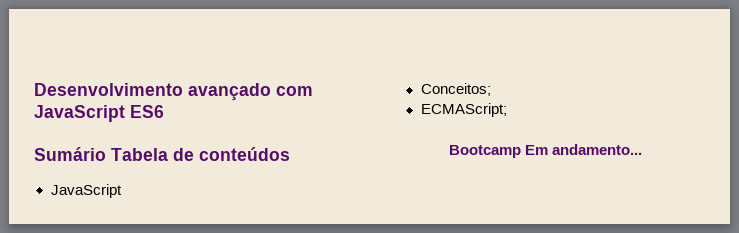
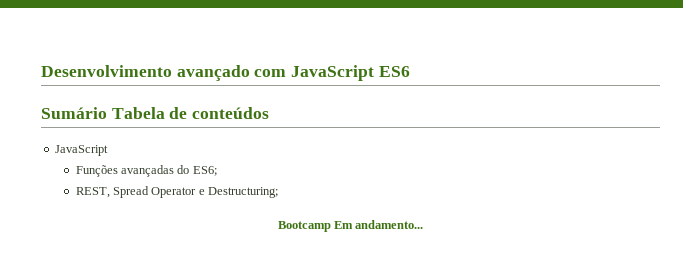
[420,83,491,96] [420,103,507,117] Conceitos; // ECMAScript; -> [75,165,217,177] [75,186,279,198] Funções avançadas do ES6; // REST, Spread Operator e Destructuring;

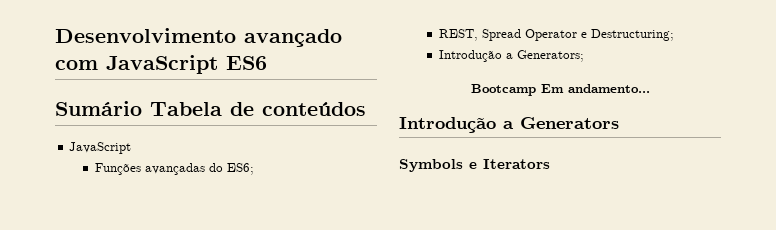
(279, 192) none -> [438,50,584,62] // Introdução a Generators;
(424, 224) none -> [399,117,619,133] [399,159,550,172] // Introdução a Generators // Symbols e Iterators

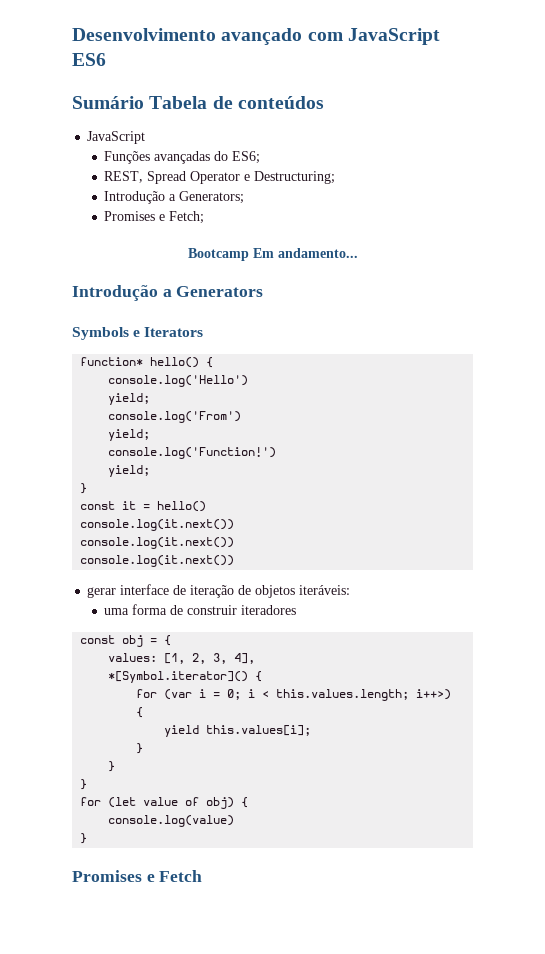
(584, 56) none -> [104,211,205,224] // Promises e Fetch;
(550, 164) none -> [80,357,214,368] [108,375,249,387] [108,393,151,405] [108,411,242,423] [108,429,151,441] [108,447,277,459] [108,465,151,477] [80,483,88,494] [80,501,207,512] [80,519,235,531] [80,537,235,549] [80,555,235,567] [87,584,351,598] [104,604,297,615] [80,635,172,647] [108,653,256,664] [108,671,263,683] [136,689,452,701] [136,707,144,718] [164,725,312,737] [136,743,144,754] [108,761,116,772] [80,779,88,790] [80,797,249,809] [108,815,235,827] [80,833,88,844] [72,870,203,882] // function* hello() { // console.log('Hello') // yield; // console.log('From') // yield; // console.log('Function!') // yield; // } // const it = hello() // console.log(it.next()) // console.log(it.next()) // console.log(it.next()) // gerar interface de iteração de objetos iteráveis: // uma forma de construir iteradores // const obj = { // values: [1, 2, 3, 4], // *[Symbol.iterator]() { // for (var i = 0; i < this.values.length; i++>) { // yield this.values[i]; // } // } // } // for (let value of obj) { // console.log(value) // } // Promises e Fetch

